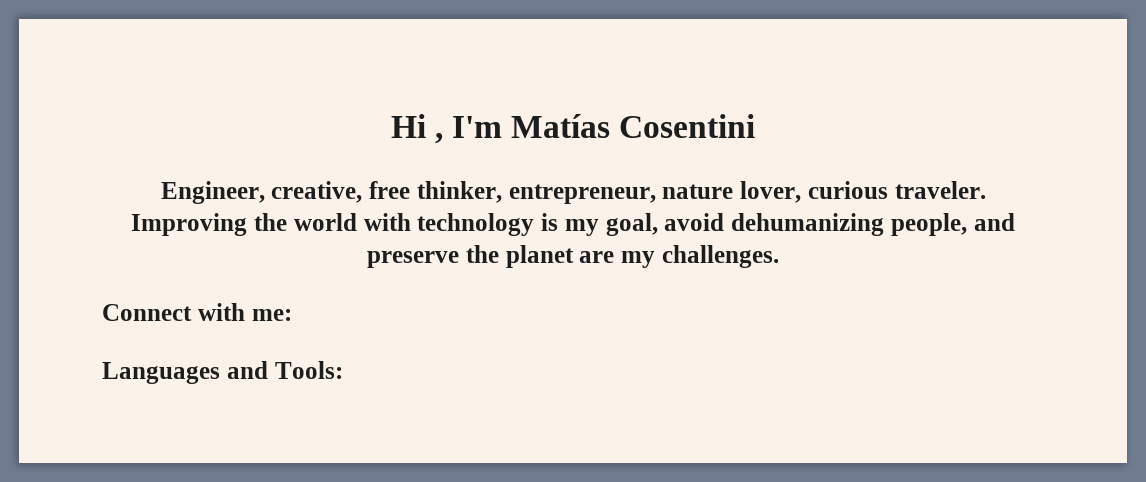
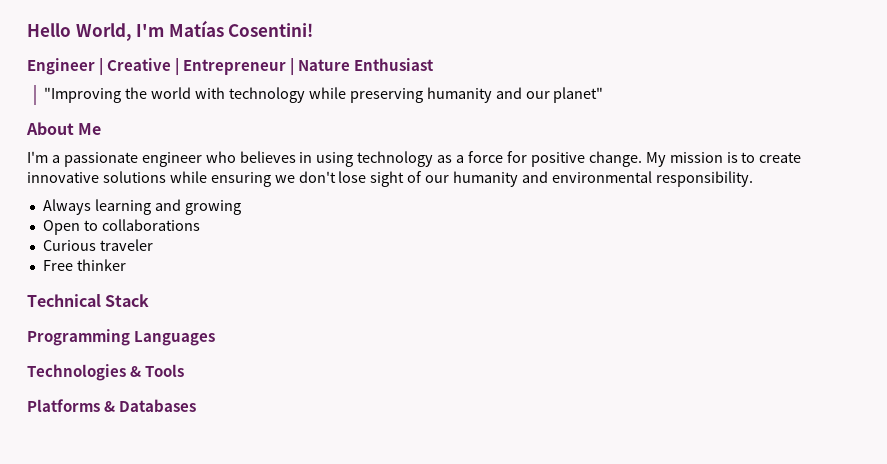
[390,114,756,144] [160,181,986,204] [131,213,1015,236] [367,245,779,268] [102,303,292,321] [102,361,343,384] Hi , I'm Matías Cosentini // Engineer, creative, free thinker, entrepreneur, nature lover, curious traveler. Improving the world with technology is my goal, avoid dehumanizing people, and preserve the planet are my challenges. // Connect with me: // Languages and Tools: -> [27,20,314,41] [27,58,435,76] [44,87,604,103] [26,122,102,135] [27,151,802,167] [27,171,753,187] [42,199,241,215] [42,219,200,235] [42,239,153,251] [42,259,126,271] [27,294,150,307] [27,329,216,346] [27,364,185,381] [27,399,197,412] Hello World, I'm Matías Cosentini! // Engineer | Creative | Entrepreneur | Nature Enthusiast // "Improving the world with technology while preserving humanity and our planet" // About Me // I'm a passionate engineer who believes in using technology as a force for positive change. My mission is to create innovative solutions while ensuring we don't lose sight of our humanity and environmental responsibility. // Always learning and growing // Open to collaborations // Curious traveler // Free thinker // Technical Stack // Programming Languages // Technologies & Tools // Platforms & Databases

